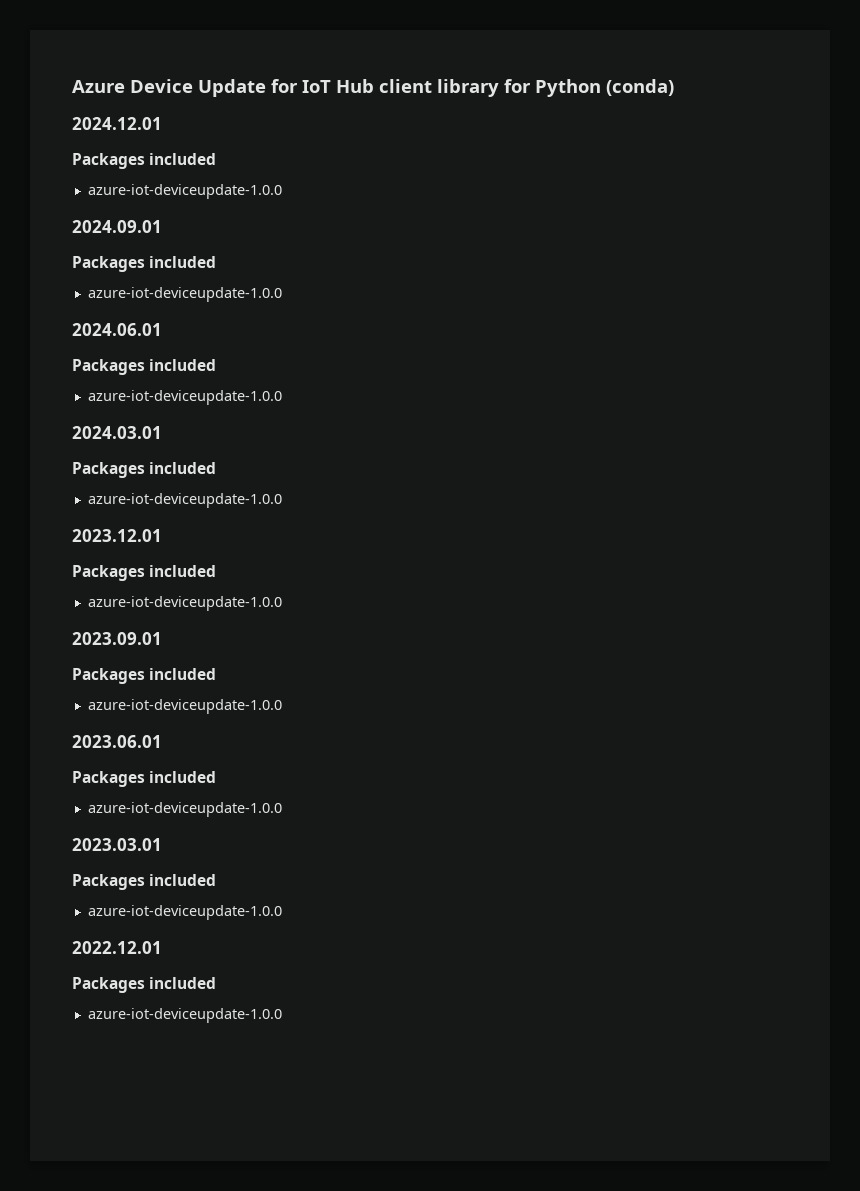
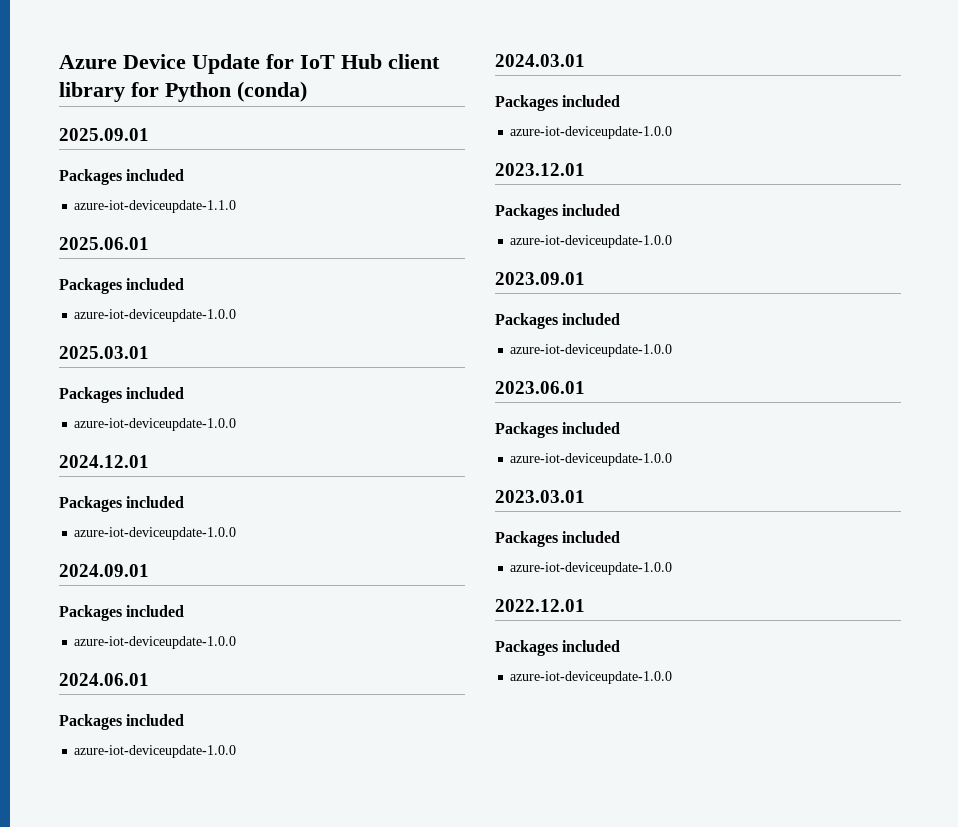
(674, 87) none -> [59,128,149,141] [59,169,185,185] [74,200,237,213] [59,237,149,250] [59,278,185,294] [74,309,237,322] [59,346,149,359] [59,387,185,403] [74,418,237,431] // 2025.09.01 // Packages included // azure-iot-deviceupdate-1.1.0 // 2025.06.01 // Packages included // azure-iot-deviceupdate-1.0.0 // 2025.03.01 // Packages included // azure-iot-deviceupdate-1.0.0

